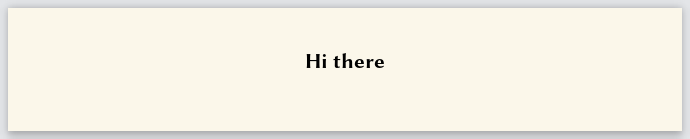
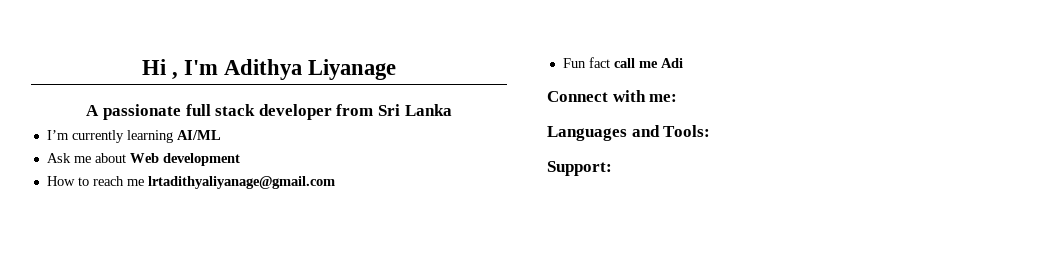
[333,53,386,68] there -> [171,59,397,80] [86,104,452,120] [46,130,221,143] [46,153,240,166] [46,176,335,189] [562,57,683,68] [547,90,678,102] [547,125,711,141] [547,161,612,176] , I'm Adithya Liyanage // A passionate full stack developer from Sri Lanka // I’m currently learning AI/ML // Ask me about Web development // How to reach me lrtadithyaliyanage@gmail.com // Fun fact call me Adi // Connect with me: // Languages and Tools: // Support:

